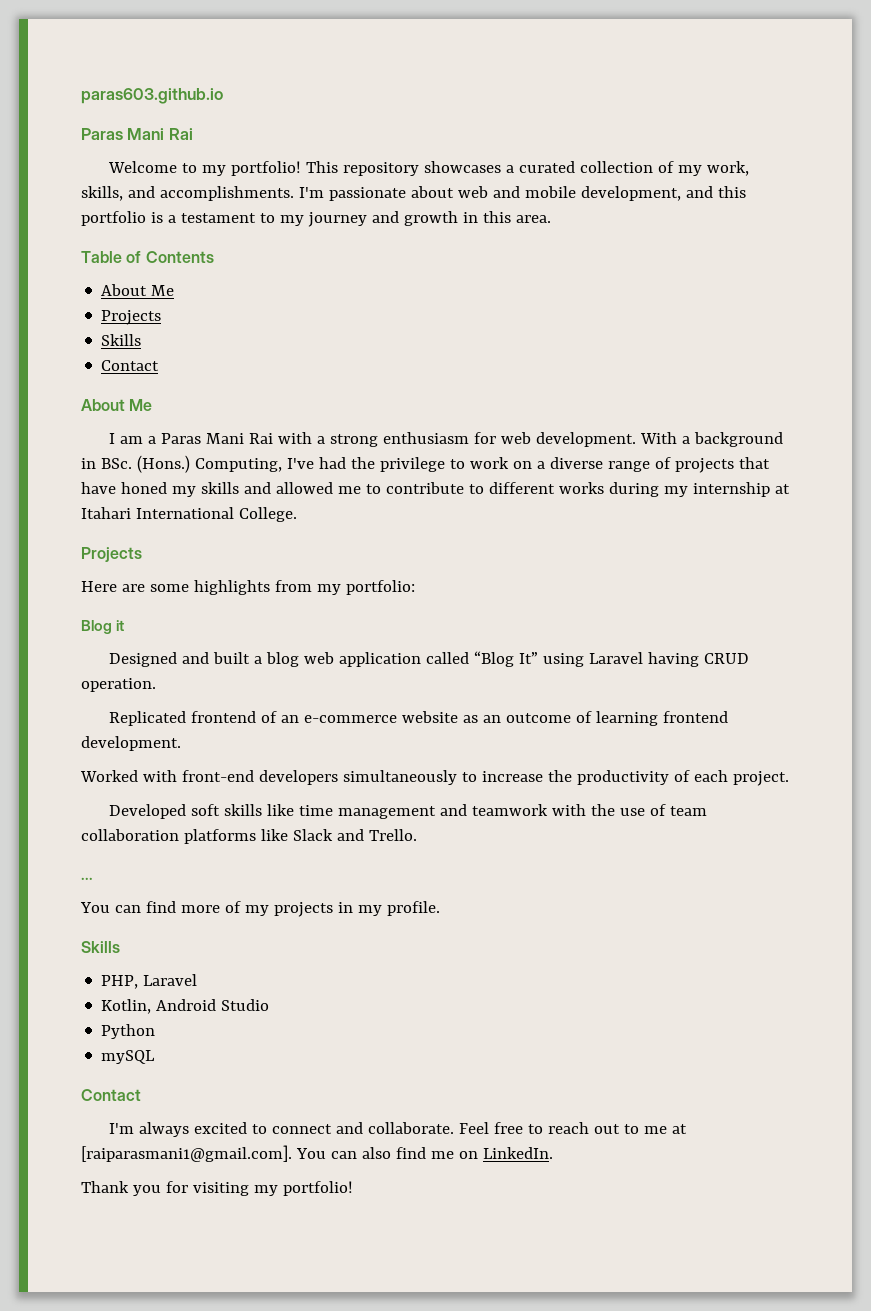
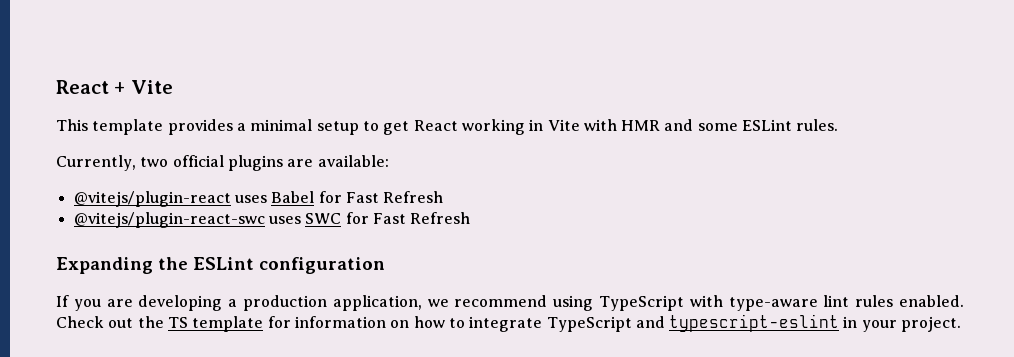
[81,88,223,104] [81,128,193,140] [107,161,749,176] [81,186,746,201] [81,211,551,227] [81,251,214,263] [101,284,175,296] [101,310,162,325] [101,334,142,346] [101,360,160,371] [81,399,153,411] [108,432,783,447] [81,455,770,473] [81,482,790,497] [81,507,297,522] [81,547,142,562] [81,580,415,595] [81,620,125,634] [108,651,749,667] [81,678,156,692] [108,711,728,726] [81,736,181,751] [80,770,789,786] [108,804,707,819] [81,829,417,844] [81,877,93,880] [80,901,440,917] [81,941,120,953] [101,974,198,989] [101,999,270,1014] [101,1024,156,1039] [101,1050,156,1064] [81,1089,141,1101] [108,1122,687,1137] [81,1145,553,1162] [81,1181,353,1196] paras603.github.io // Paras Mani Rai // Welcome to my portfolio! This repository showcases a curated collection of my work, skills, and accomplishments. I'm passionate about web and mobile development, and this portfolio is a testament to my journey and growth in this area. // Table of Contents // About Me // Projects // Skills // Contact // About Me // I am a Paras Mani Rai with a strong enthusiasm for web development. With a background in BSc. (Hons.) Computing, I've had the privilege to work on a diverse range of projects that have honed my skills and allowed me to contribute to different works during my internship at Itahari International College. // Projects // Here are some highlights from my portfolio: // Blog it // Designed and built a blog web application called “Blog It” using Laravel having CRUD operation. // Replicated frontend of an e-commerce website as an outcome of learning frontend development. // Worked with front-end developers simultaneously to increase the productivity of each project. // Developed soft skills like time management and teamwork with the use of team collaboration platforms like Slack and Trello. // ... // You can find more of my projects in my profile. // Skills // PHP, Laravel // Kotlin, Android Studio // Python // mySQL // Contact // I'm always excited to connect and collaborate. Feel free to reach out to me at [raiparasmani1@gmail.com]. You can also find me on LinkedIn. // Thank you for visiting my portfolio! -> [56,80,173,94] [56,119,839,135] [56,155,389,171] [73,191,444,207] [73,212,471,228] [56,257,385,274] [56,295,965,311] [56,314,962,332] React + Vite // This template provides a minimal setup to get React working in Vite with HMR and some ESLint rules. // Currently, two official plugins are available: // @vitejs/plugin-react uses Babel for Fast Refresh // @vitejs/plugin-react-swc uses SWC for Fast Refresh // Expanding the ESLint configuration // If you are developing a production application, we recommend using TypeScript with type-aware lint rules enabled. Check out the TS template for information on how to integrate TypeScript and typescript-eslint in your project.

